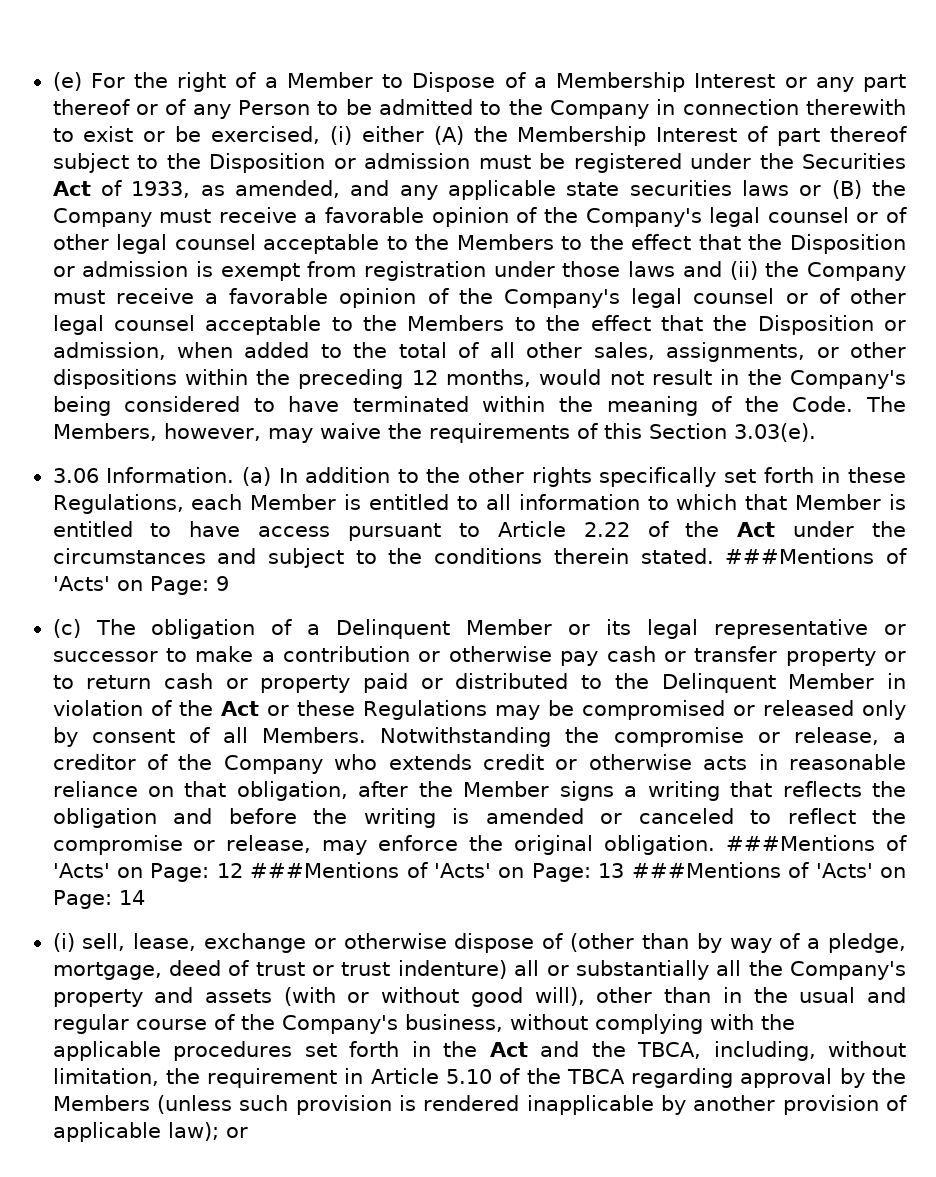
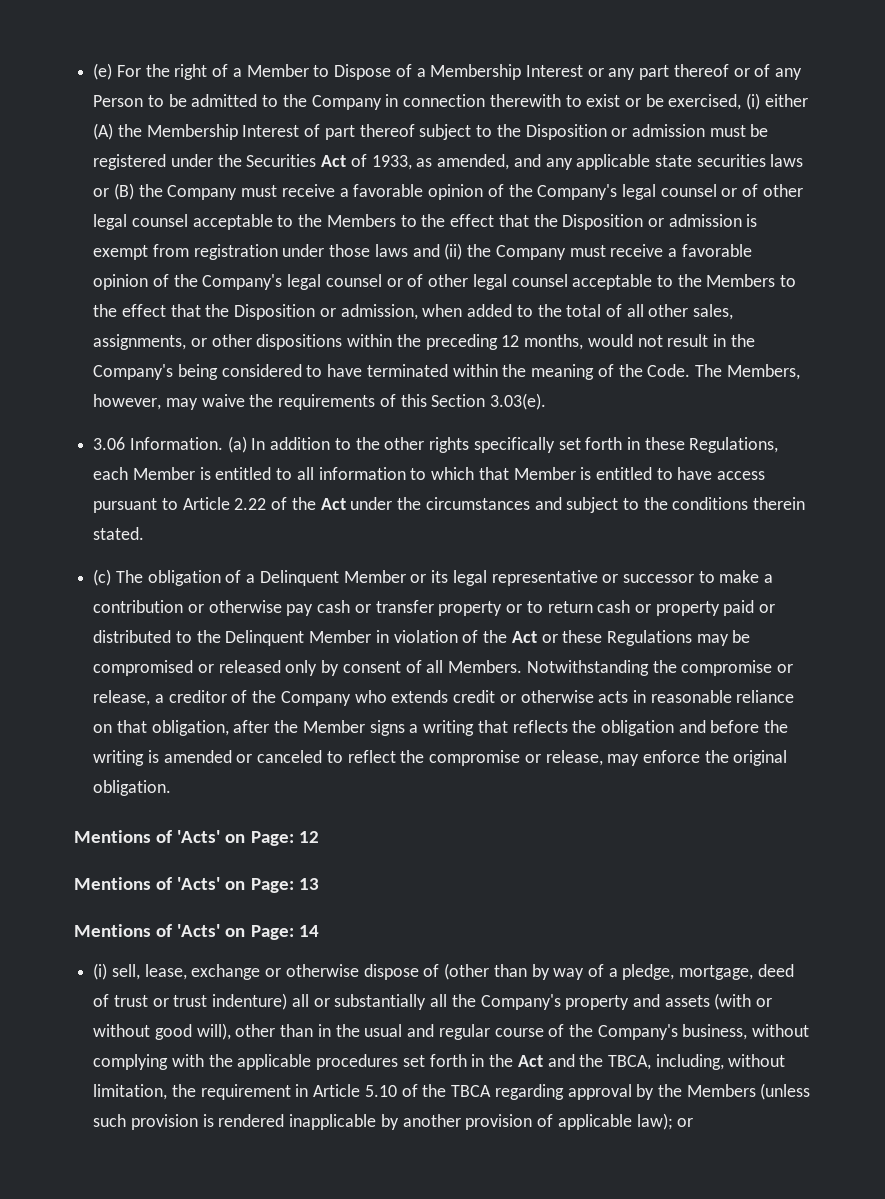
[725,548,908,564] [52,576,229,595] ###Mentions of 'Acts' on Page: 9 -> (145, 533) none
[726,835,876,851] ###Mentions -> [74,830,151,843] // Mentions
[250,862,400,878] ###Mentions -> [74,877,151,890] // Mentions
[631,862,781,878] ###Mentions -> [74,924,151,937] // Mentions

